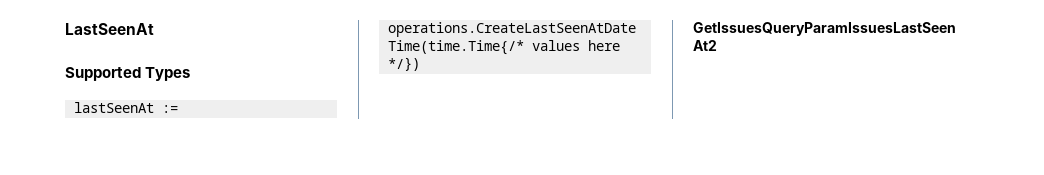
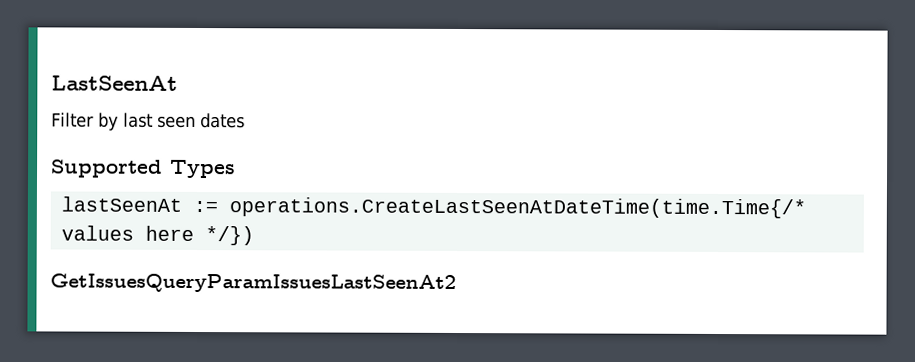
(154, 29) none -> [51,112,245,131] // Filter by last seen dates

